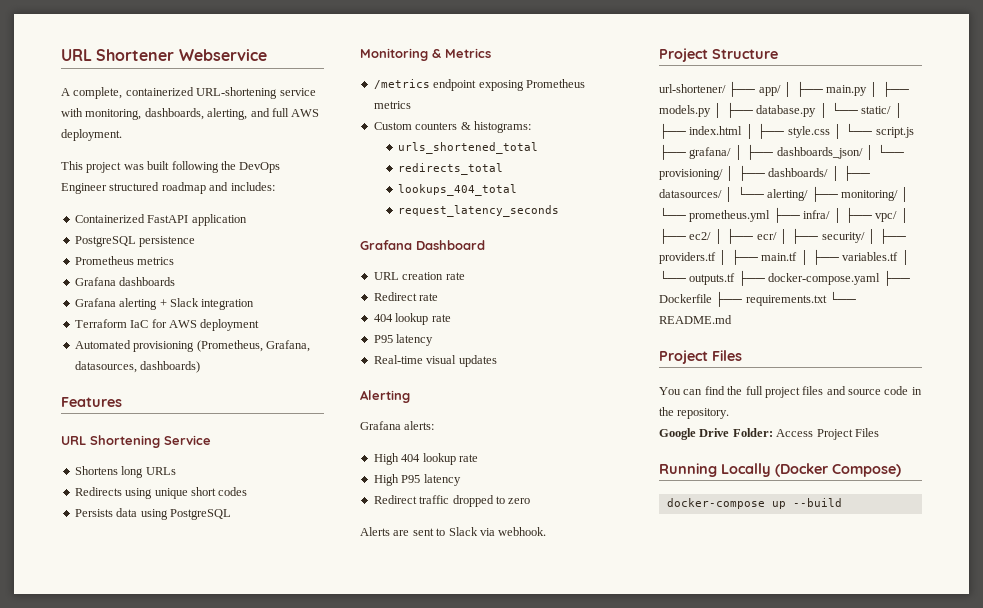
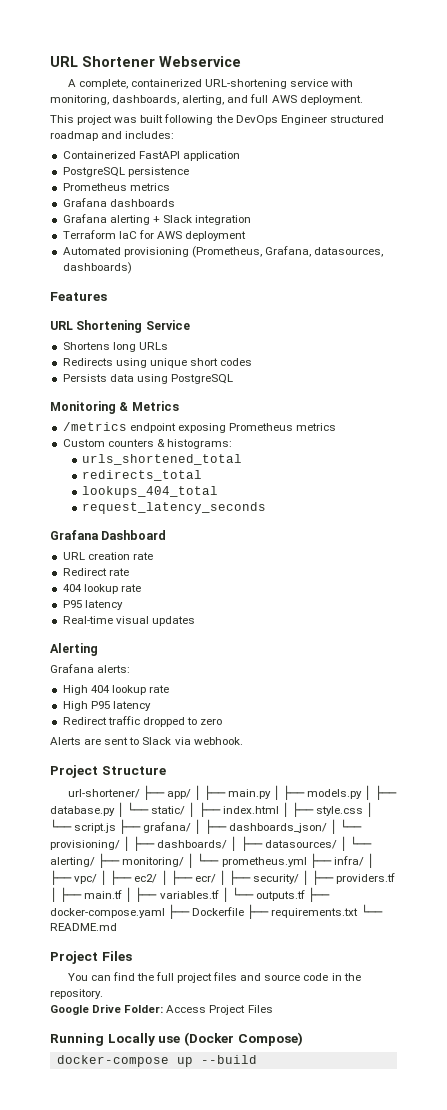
(771, 470) none -> [158,1036,181,1043] use

